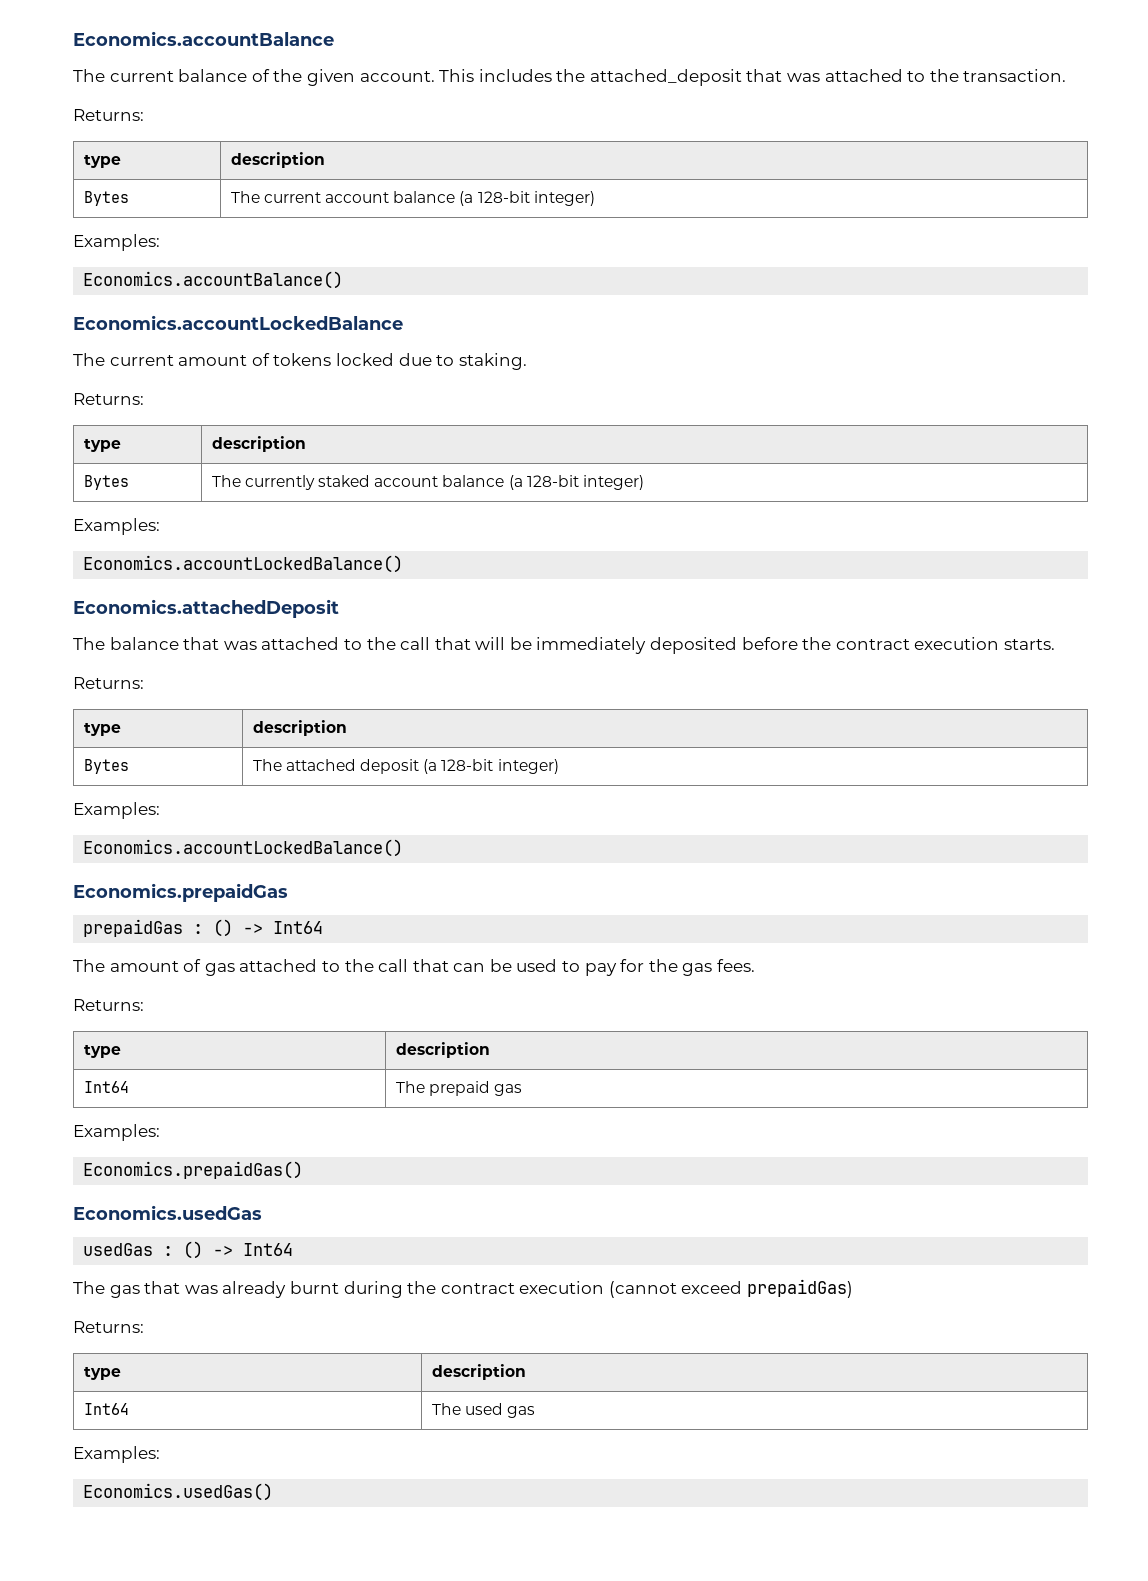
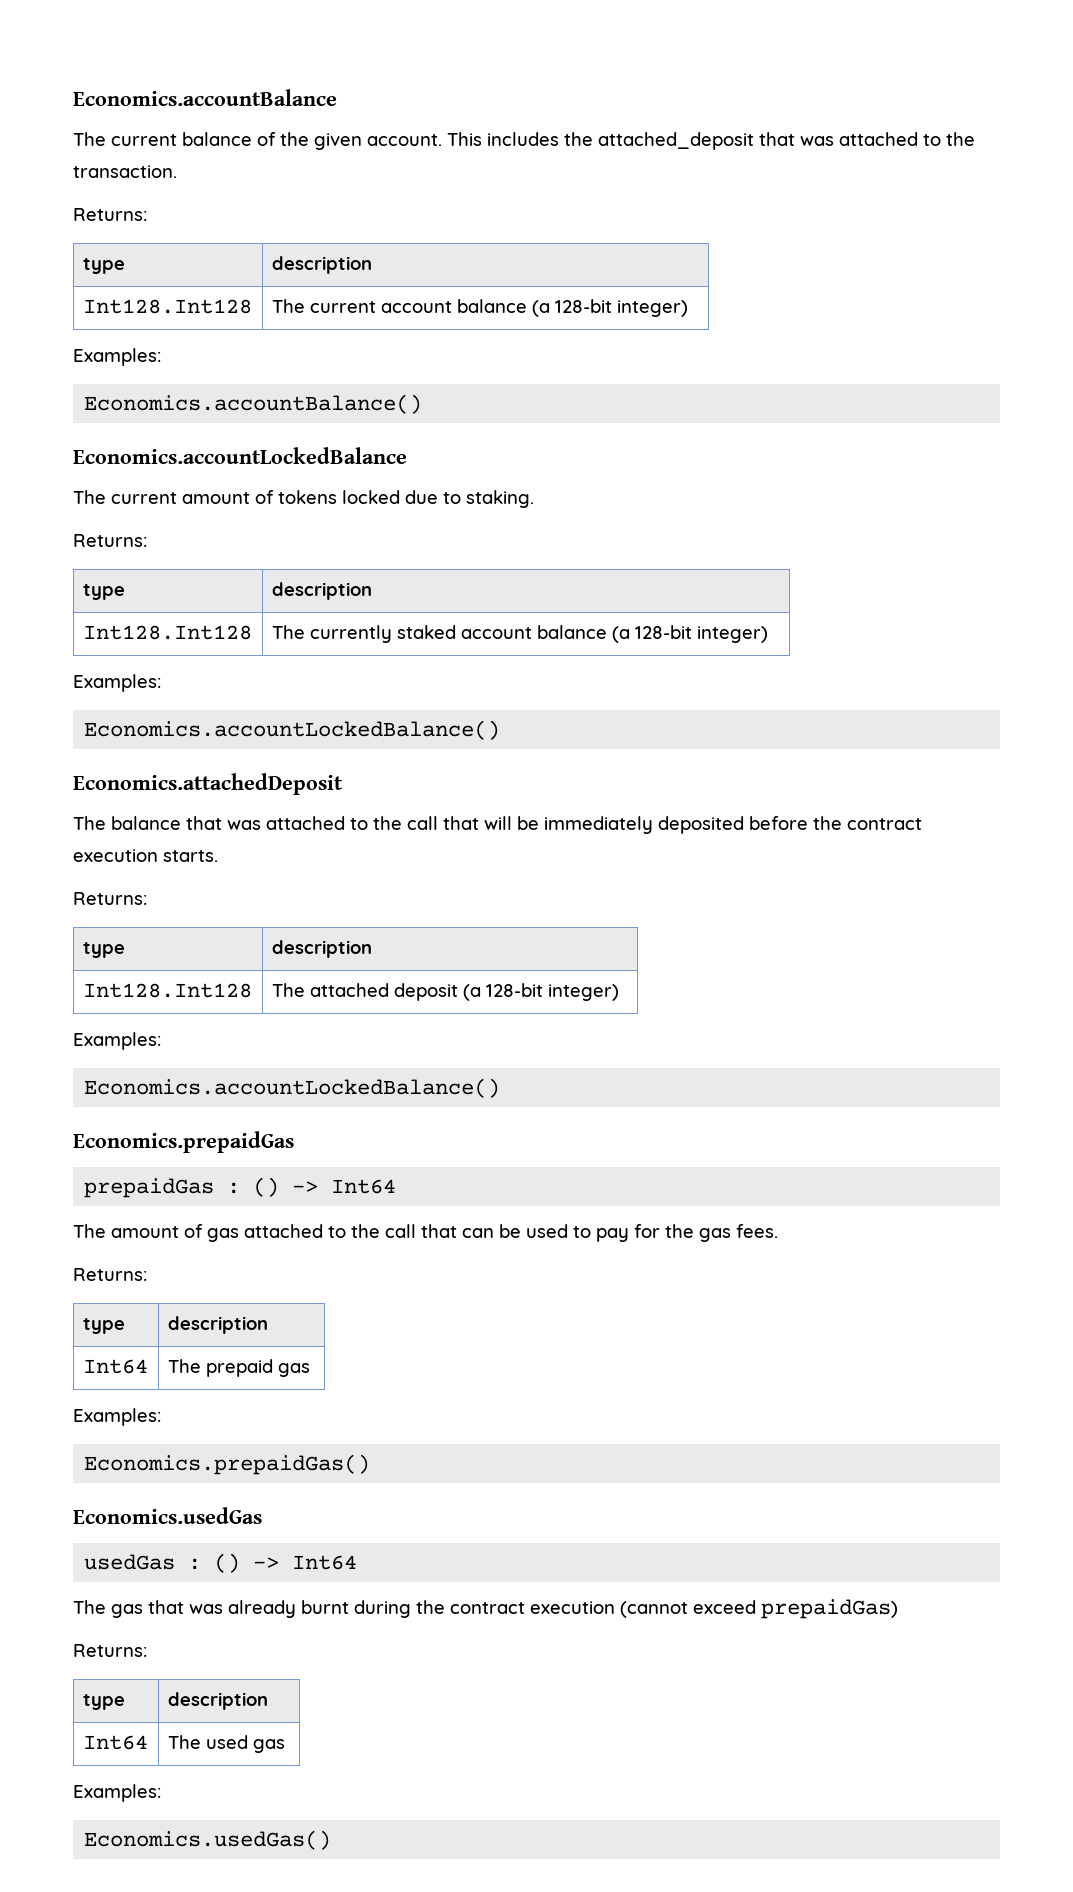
[83,191,129,206] Bytes -> [82,299,252,314] Int128.Int128
[83,475,129,490] Bytes -> [82,625,252,640] Int128.Int128
[83,759,129,774] Bytes -> [82,983,252,998] Int128.Int128

